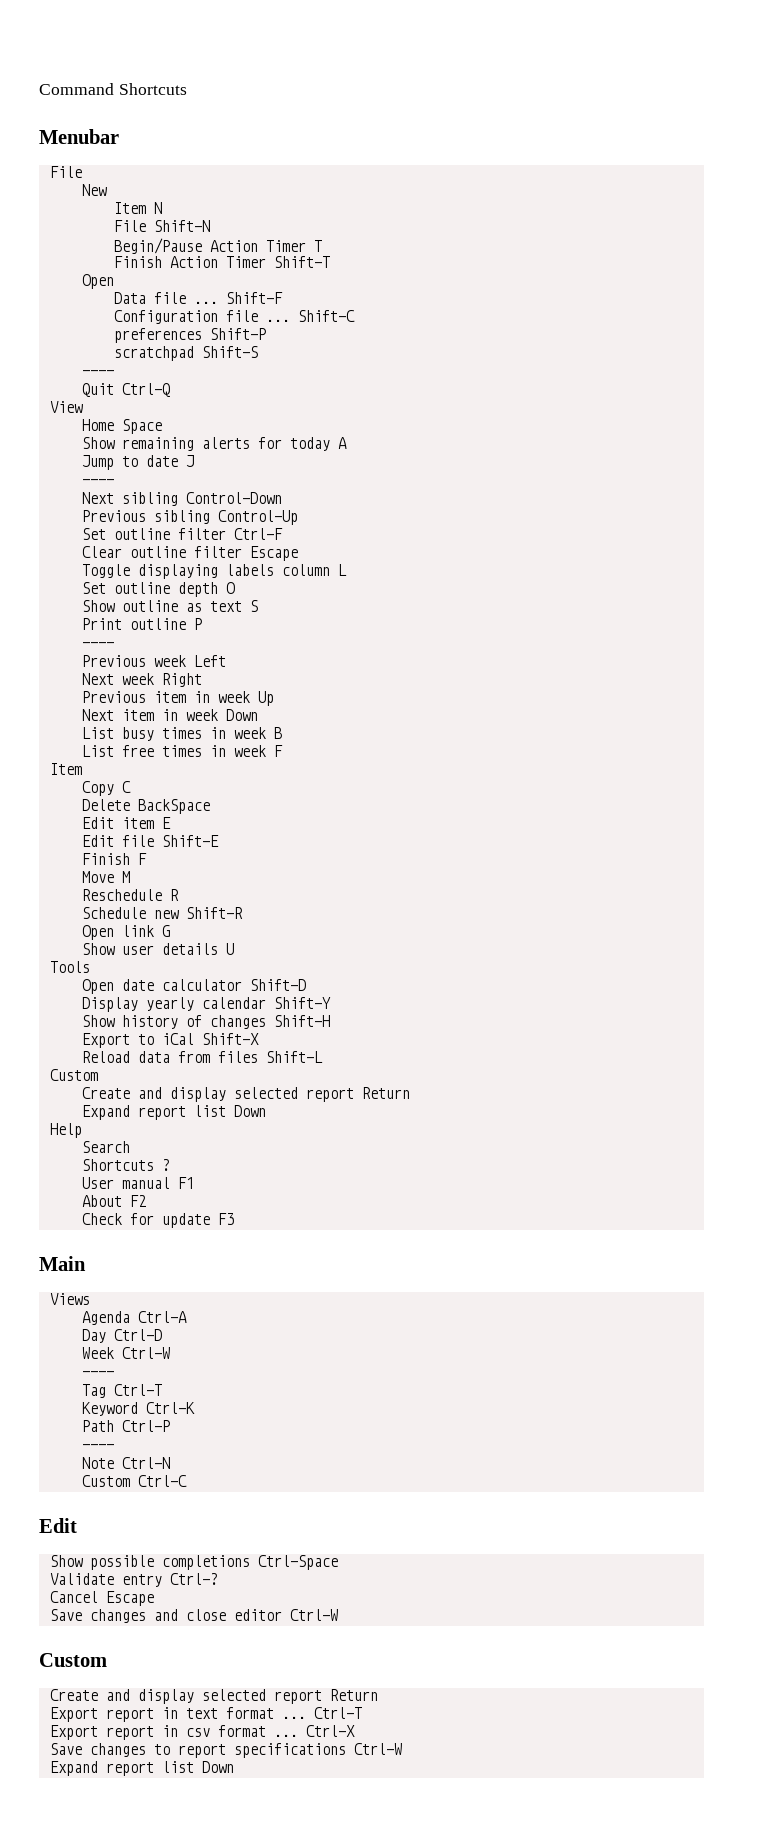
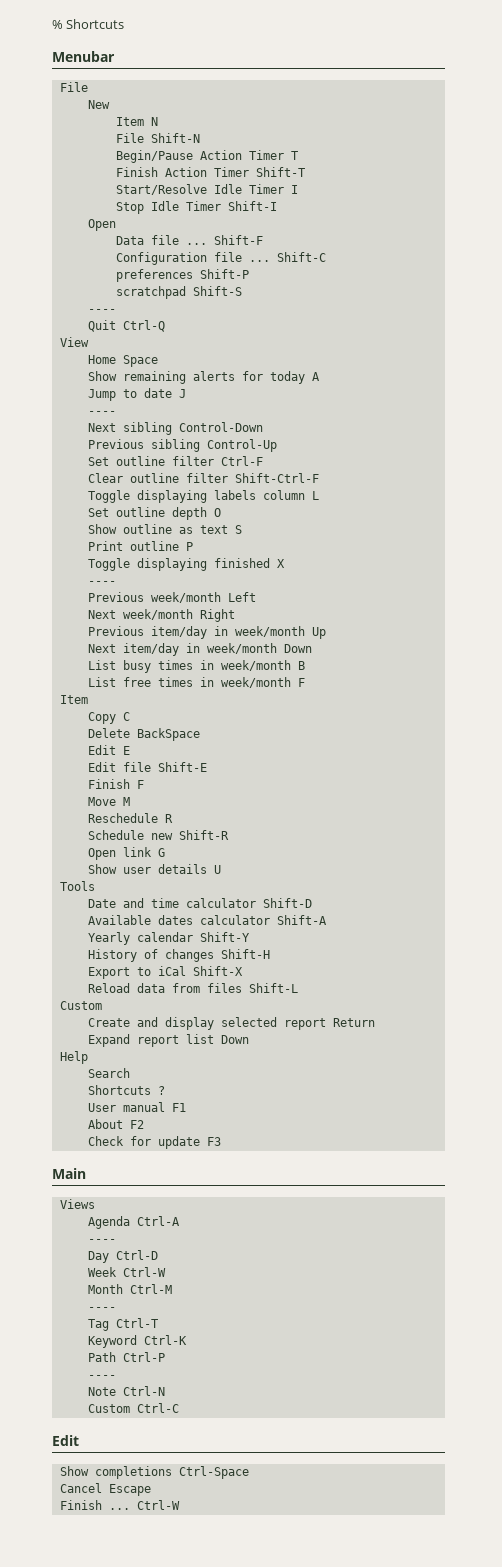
[39,83,114,95] Command -> [52,20,63,29] %
(330, 262) none -> [115,184,298,195] [115,201,277,214] // Start/Resolve Idle Timer I // Stop Idle Timer Shift-I
[249,546,298,561] Escape -> [234,473,319,483] Shift-Ctrl-F
(202, 624) none -> [87,558,285,571] // Toggle displaying finished X
[153,655,186,667] week -> [150,592,221,603] week/month
[121,673,154,685] week -> [122,609,193,620] week/month
[153,691,250,703] item in week -> [150,626,305,639] item/day in week/month
[121,709,218,721] item in week -> [122,643,277,656] item/day in week/month
[233,727,266,739] week -> [220,660,291,671] week/month
[233,745,266,757] week -> [220,677,291,688] week/month
[121,817,154,829] item -> (116, 750) none
[81,979,154,994] Open date -> [87,898,179,908] Date and time
[81,997,194,1012] Display yearly -> [87,915,327,925] [87,932,130,945] Available dates calculator Shift-A // Yearly
[81,1015,178,1029] Show history -> [87,949,137,962] History
(187, 1317) none -> [87,1239,116,1243] // ----
(170, 1353) none -> [87,1284,172,1294] // Month Ctrl-M
[89,1555,154,1570] possible -> (89, 1471) none
[49,1573,218,1587] // Validate entry Ctrl-? -> (249, 1472) none
[49,1609,338,1623] [39,1653,107,1667] [49,1689,378,1704] [49,1707,362,1722] [49,1725,355,1740] [49,1743,402,1758] [49,1761,234,1776] Save changes and close editor Ctrl-W // Custom // Create and display selected report Return // Export report in text format ... Ctrl-T // Export report in csv format ... Ctrl-X // Save changes to report specifications Ctrl-W // Expand report list Down -> [59,1500,180,1510] Finish ... Ctrl-W

